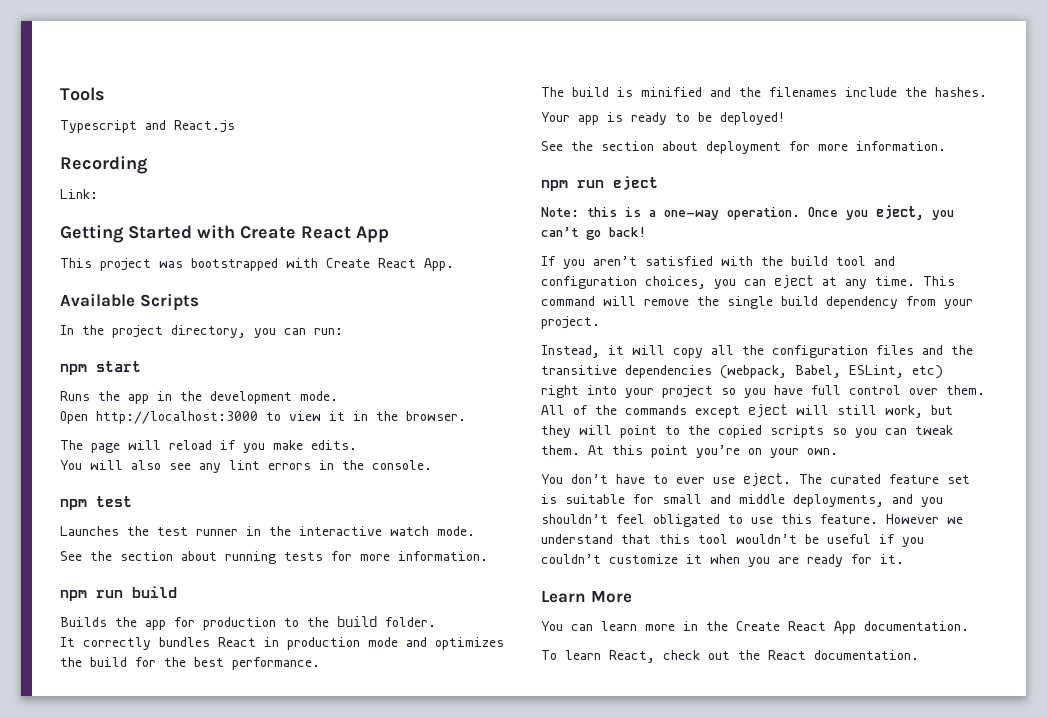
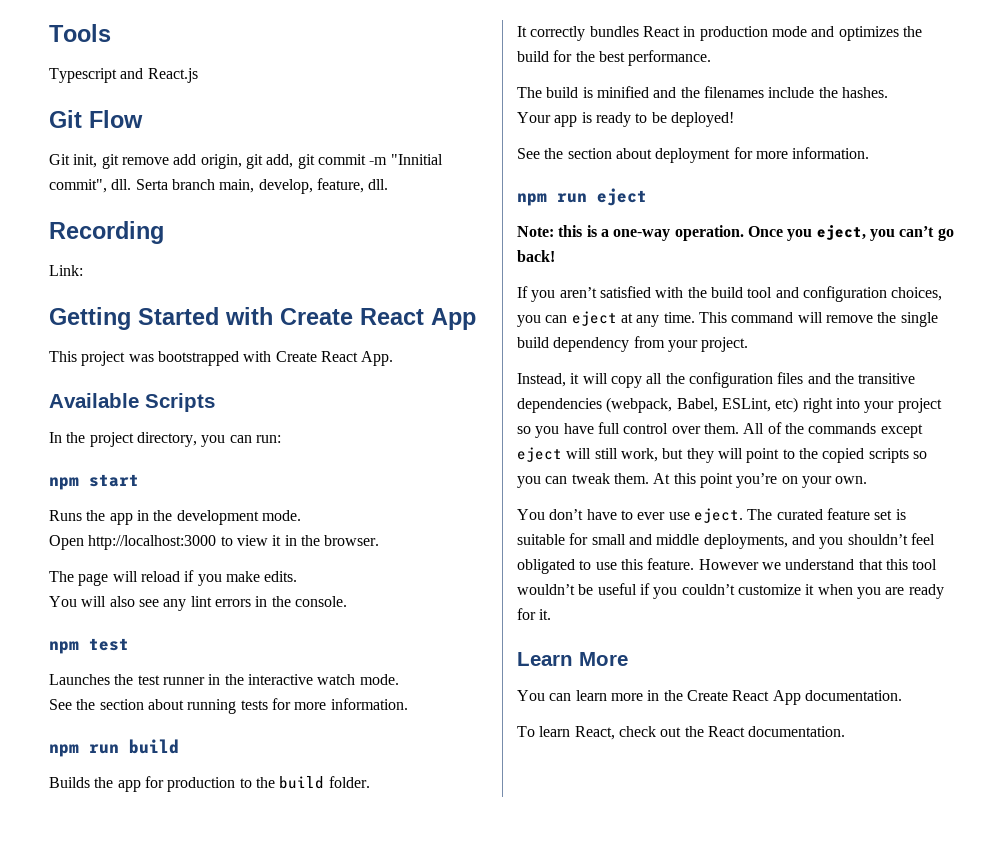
(235, 126) none -> [49,110,143,128] [49,154,443,169] [49,178,389,194] // Git Flow // Git init, git remove add origin, git add, git commit -m "Innitial commit", dll. Serta branch main, develop, feature, dll.

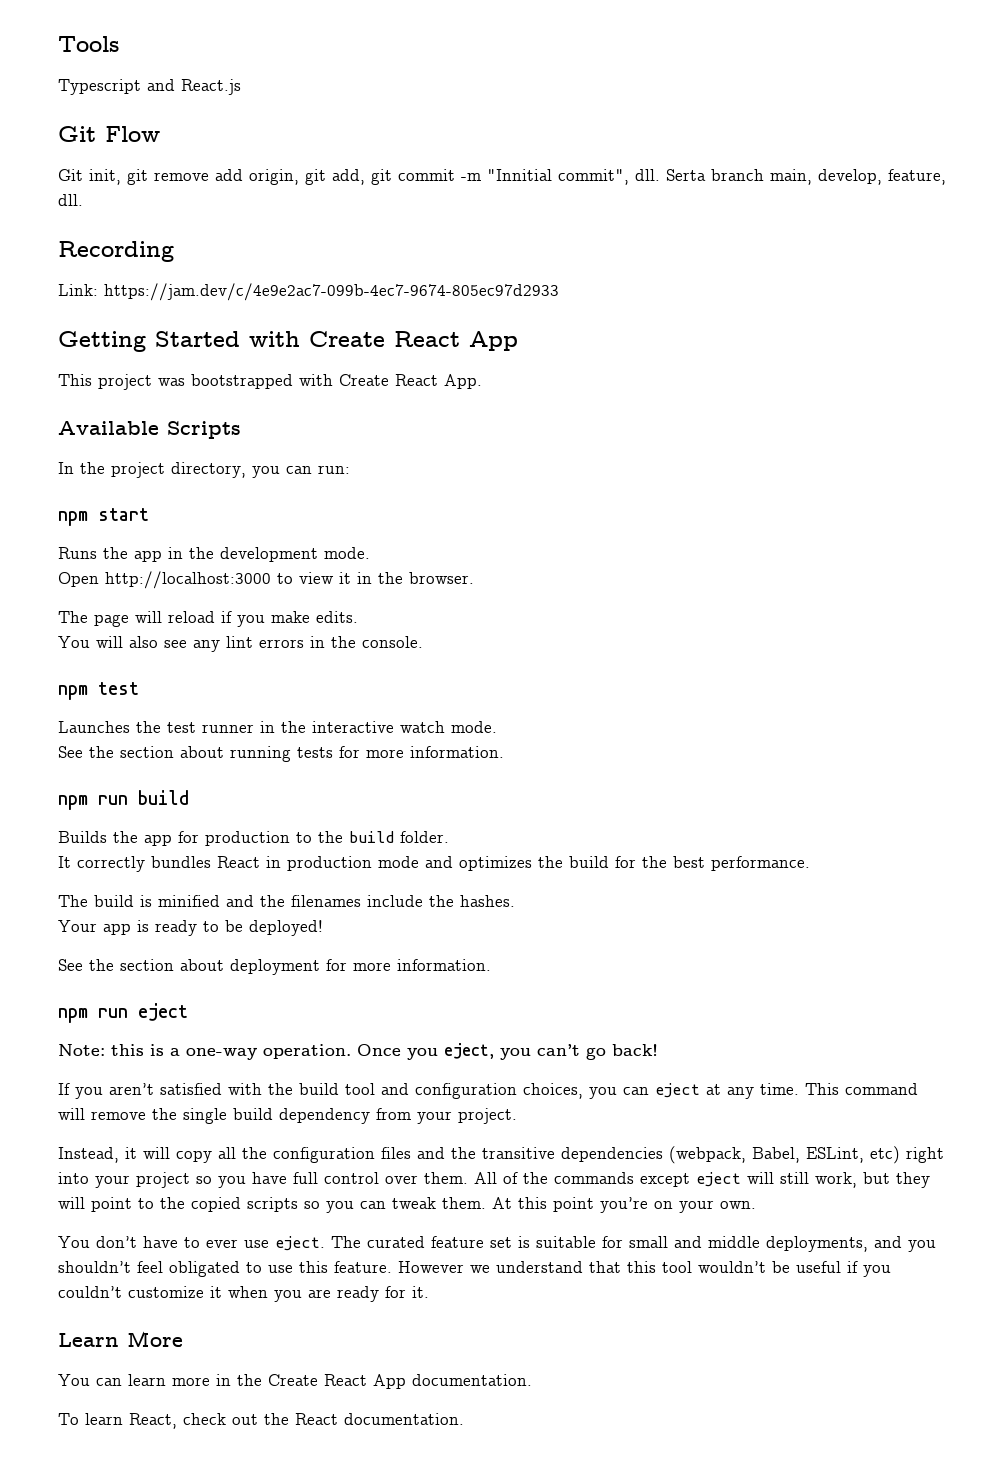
(83, 270) none -> [104,283,559,301] https://jam.dev/c/4e9e2ac7-099b-4ec7-9674-805ec97d2933

